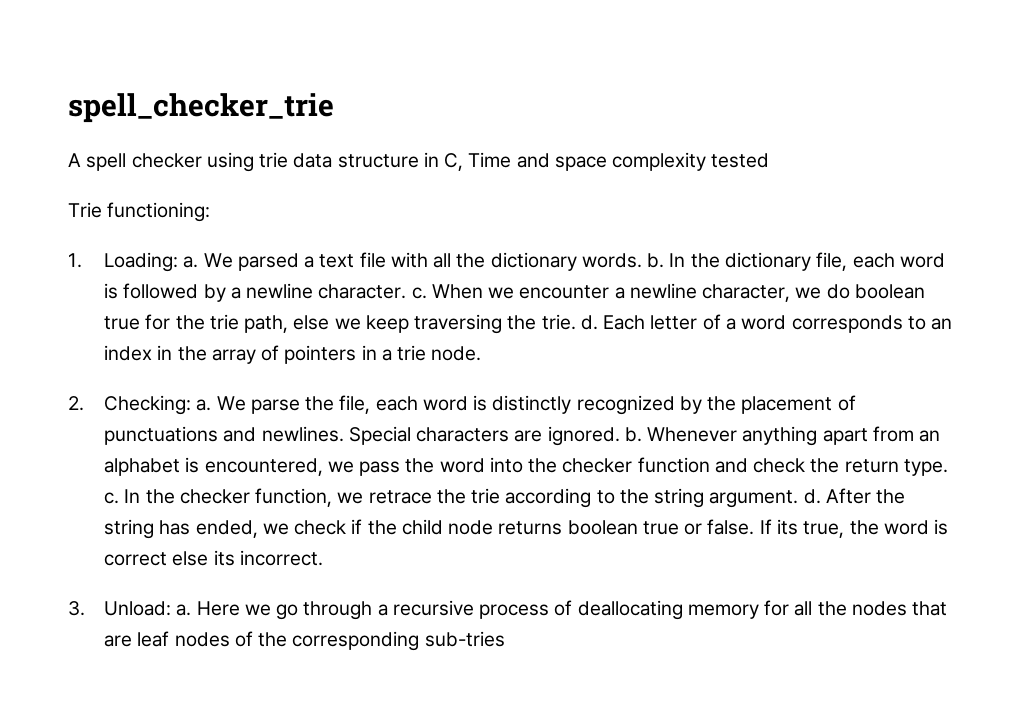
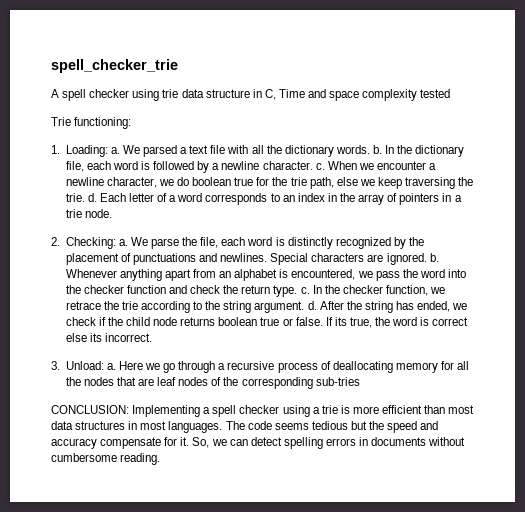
(505, 639) none -> [51,405,475,417] [51,421,439,433] [51,437,466,449] [51,453,161,465] // CONCLUSION: Implementing a spell checker using a trie is more efficient than most data structures in most languages. The code seems tedious but the speed and accuracy compensate for it. So, we can detect spelling errors in documents without cumbersome reading.

